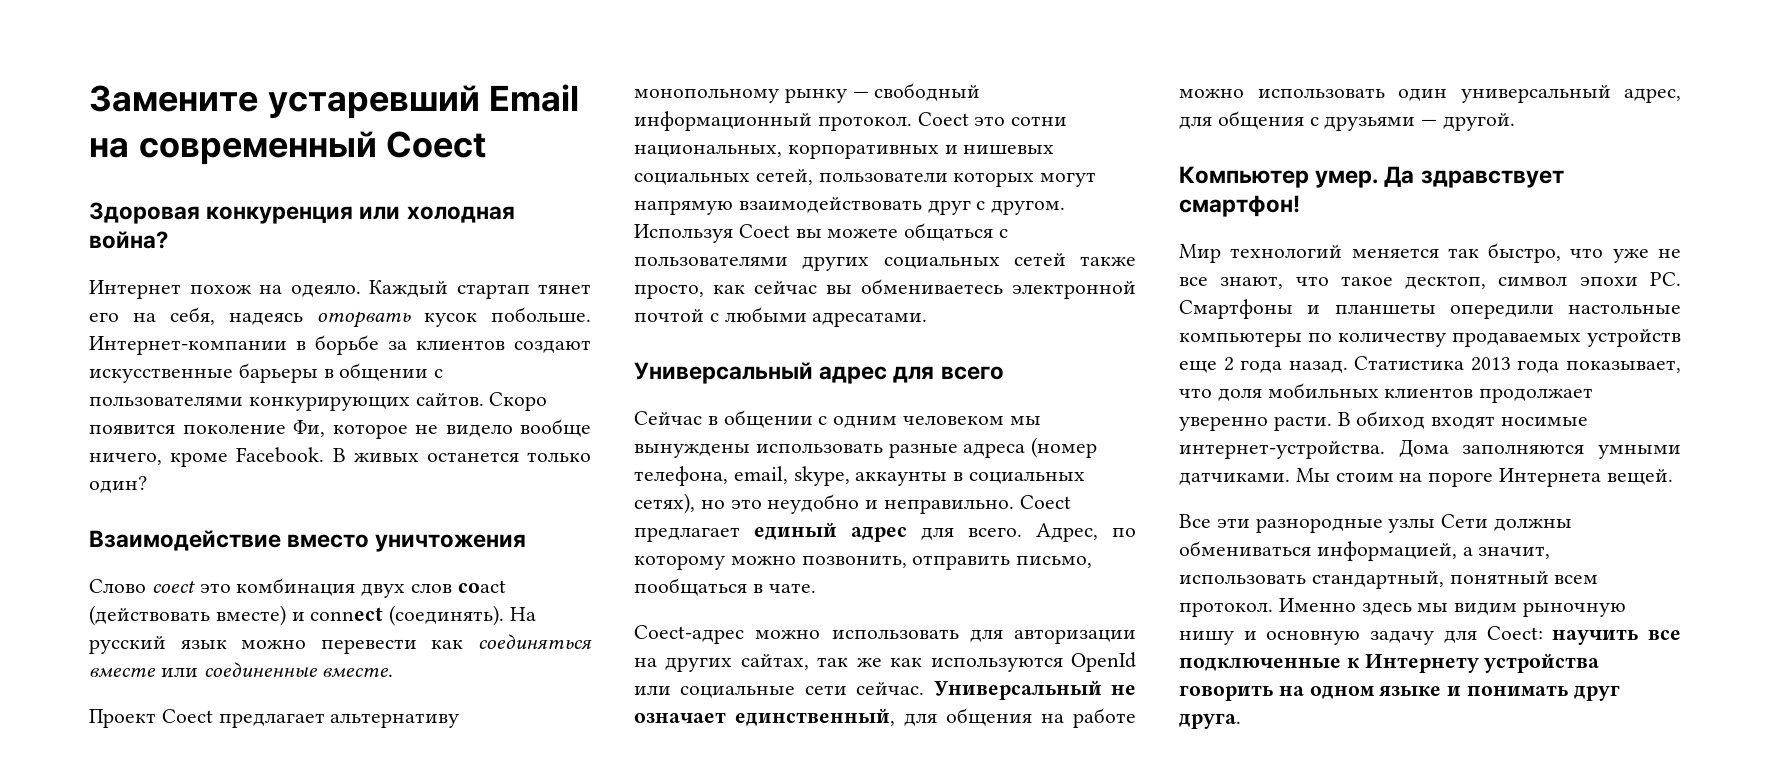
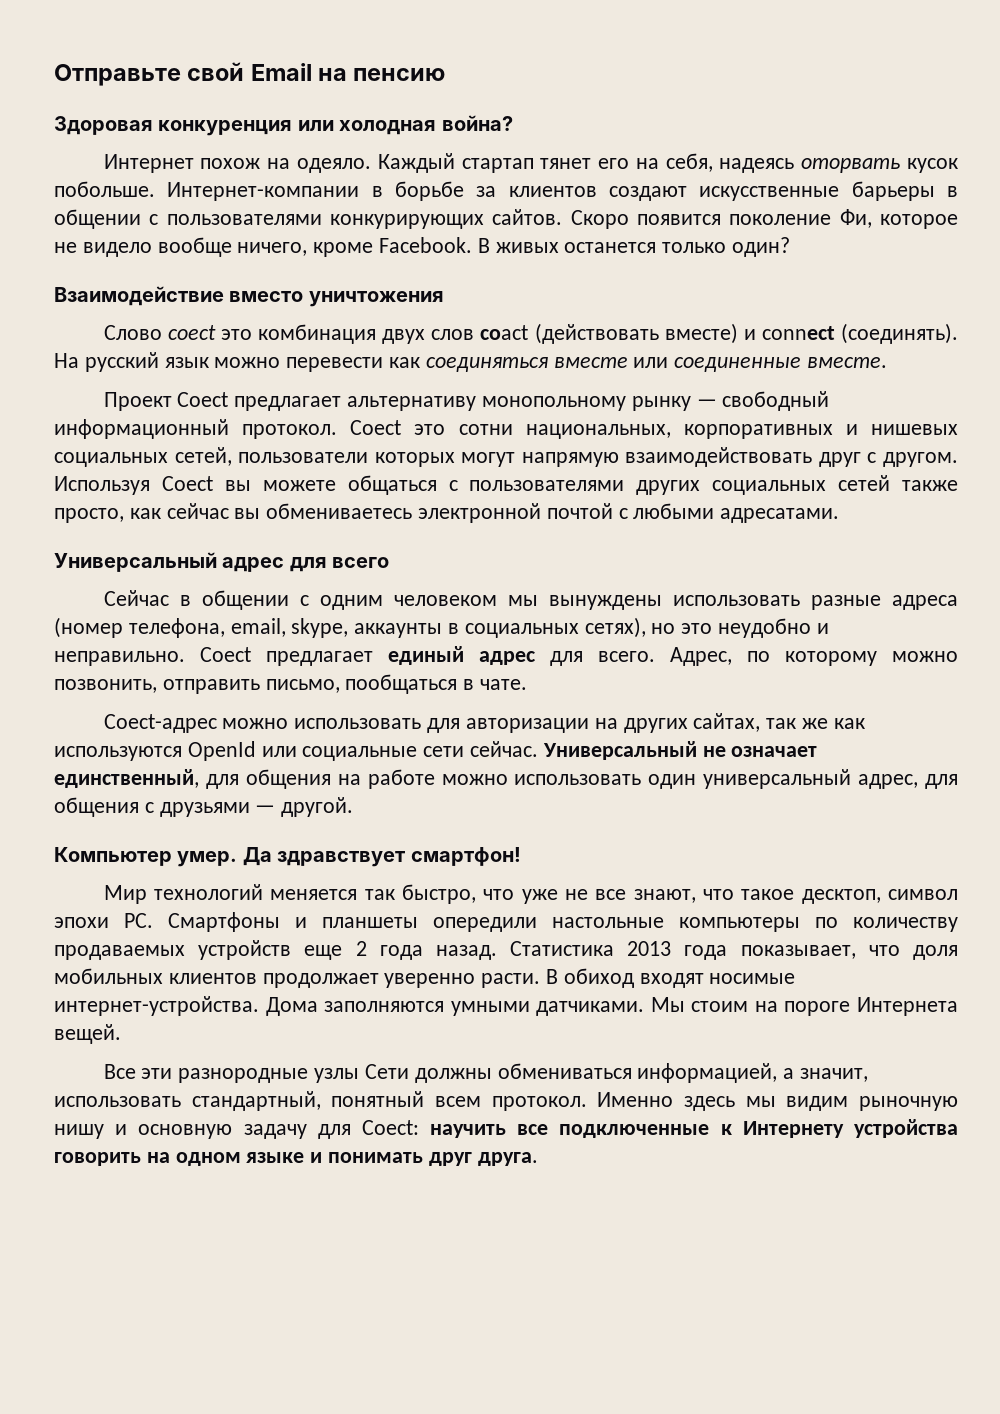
[89,84,580,119] [89,131,487,165] Замените устаревший Email на современный Coect -> [54,62,446,86] Отправьте свой Email на пенсию

